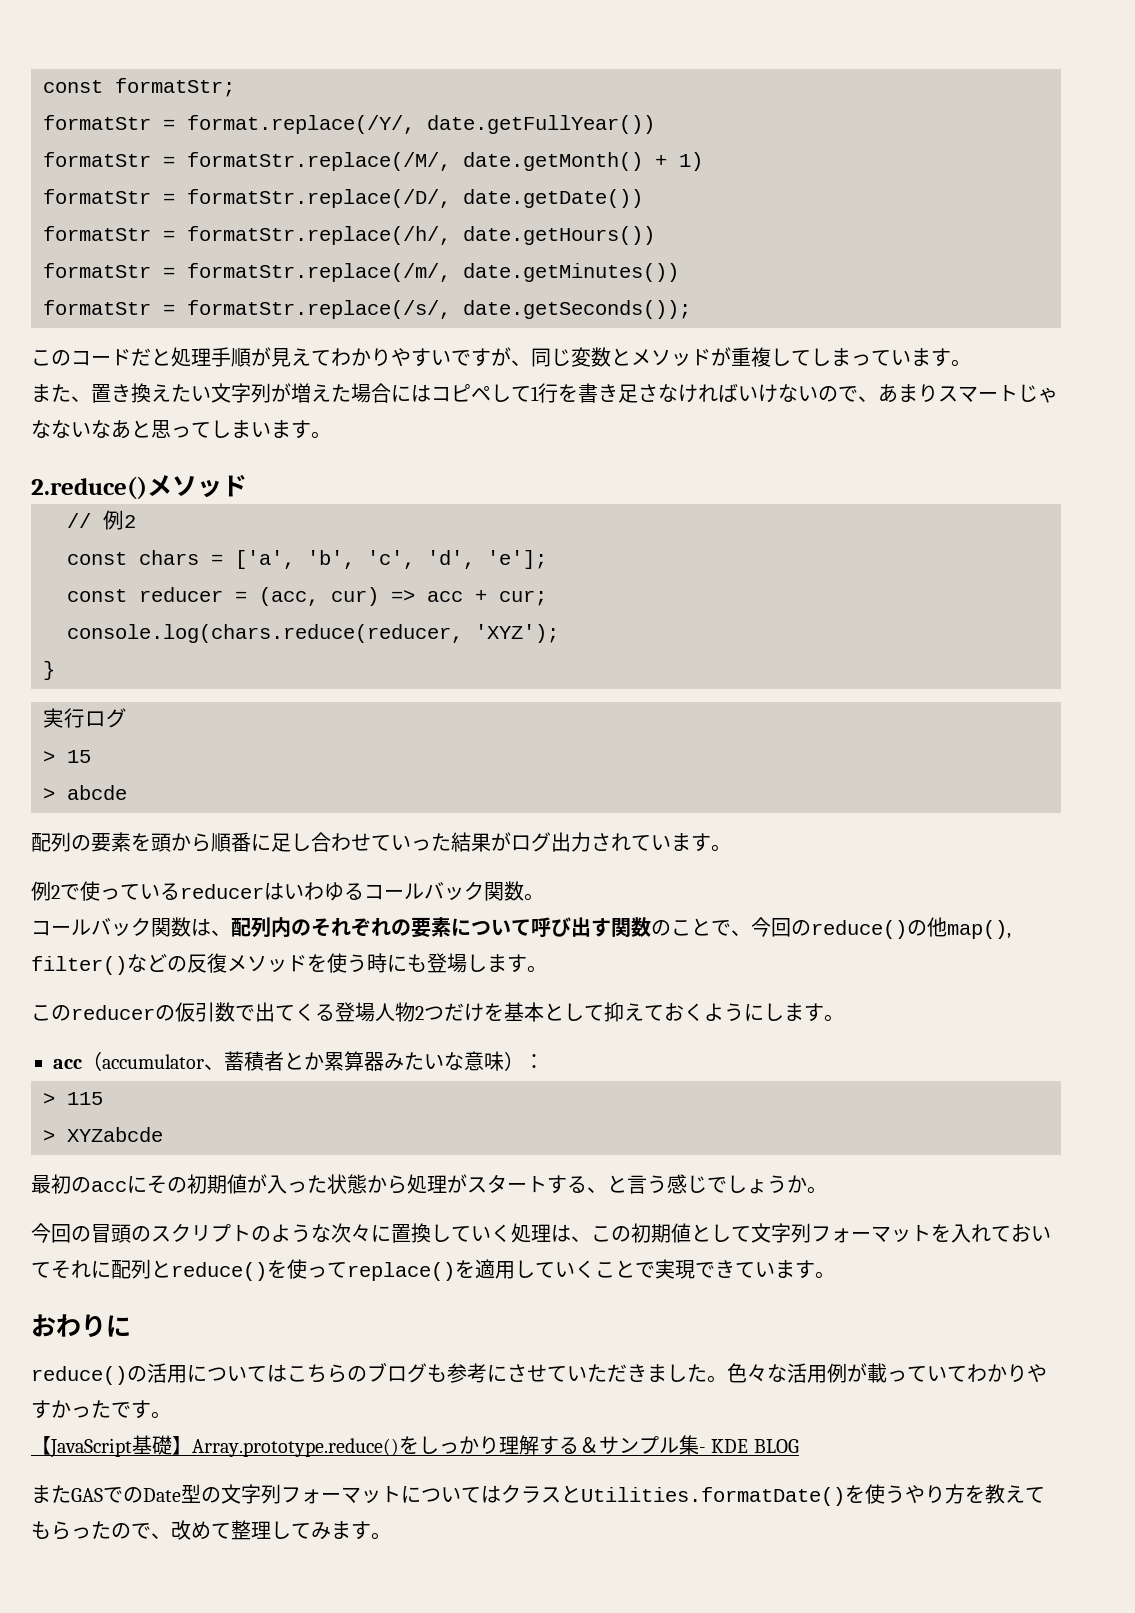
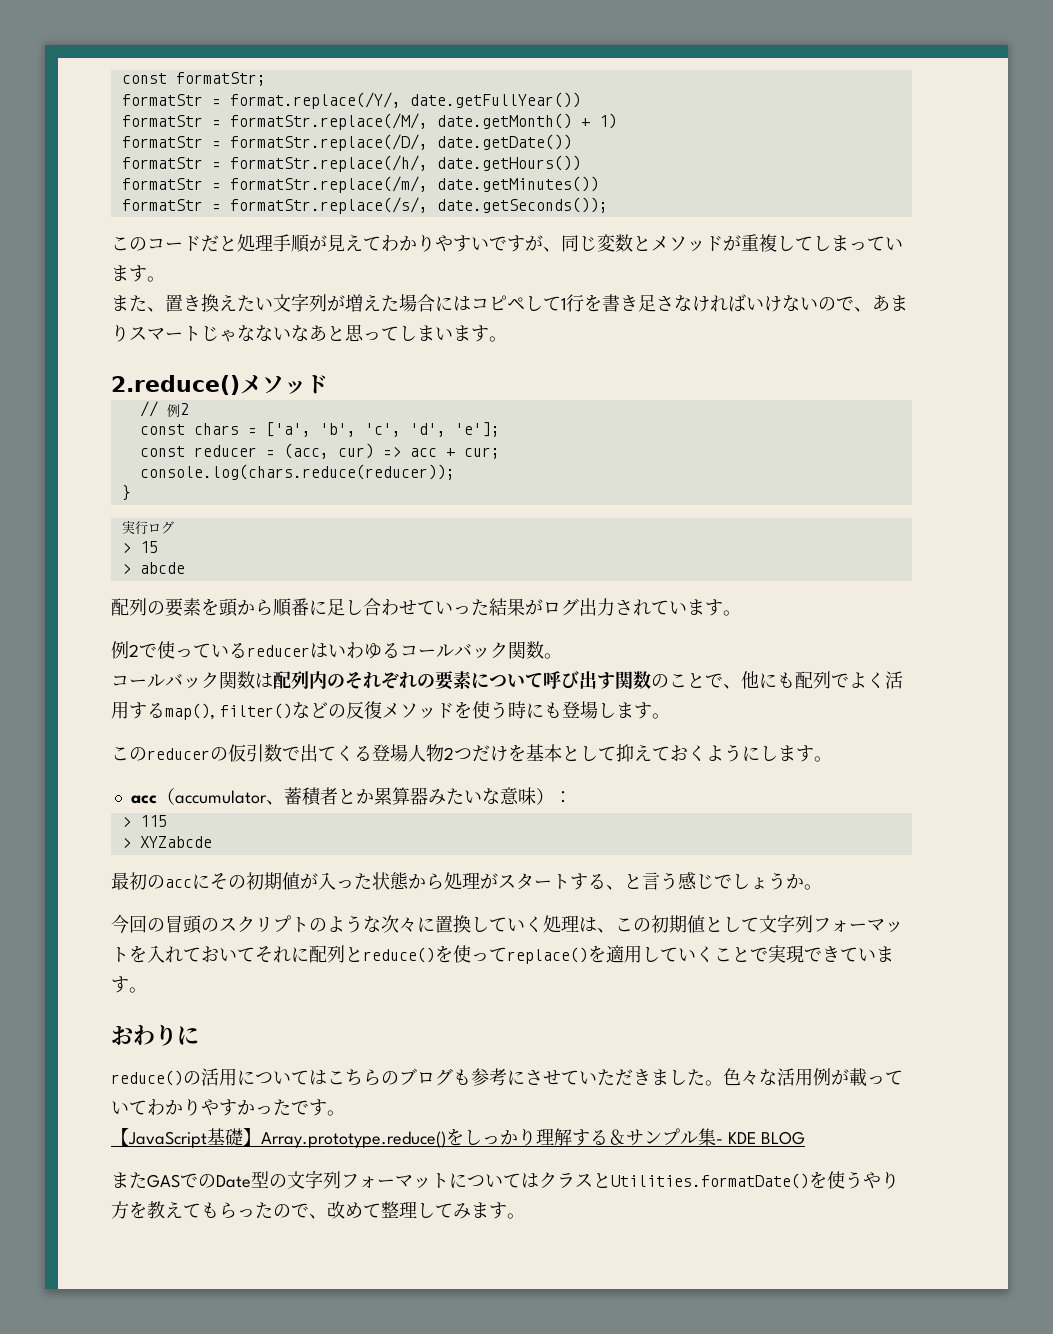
[67,624,559,643] console.log(chars.reduce(reducer, 'XYZ'); -> [139,464,455,480] console.log(chars.reduce(reducer));
[211,930,231,936] 、 -> (273, 680) none
[751,917,947,939] 今回のreduce()の他 -> [741,671,903,689] [111,701,165,719] 他にも配列でよく活用する

